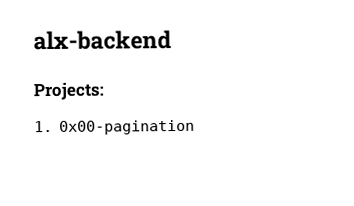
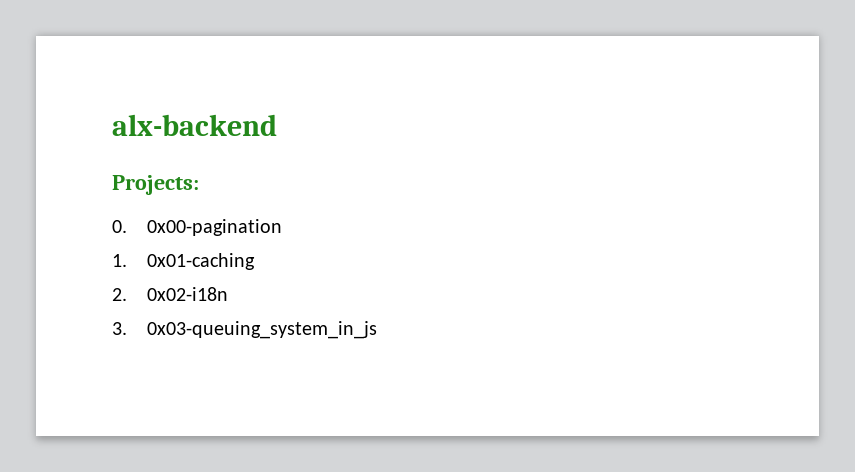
[34,120,53,133] 1. -> [112,220,127,233] 0.
(196, 127) none -> [112,253,255,270] [112,287,228,301] [112,321,377,339] // 1. 0x01-caching // 2. 0x02-i18n // 3. 0x03-queuing_system_in_js

